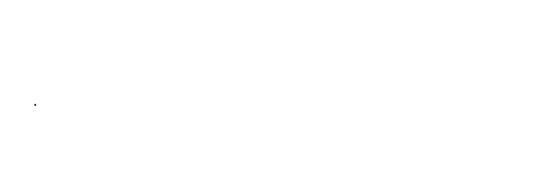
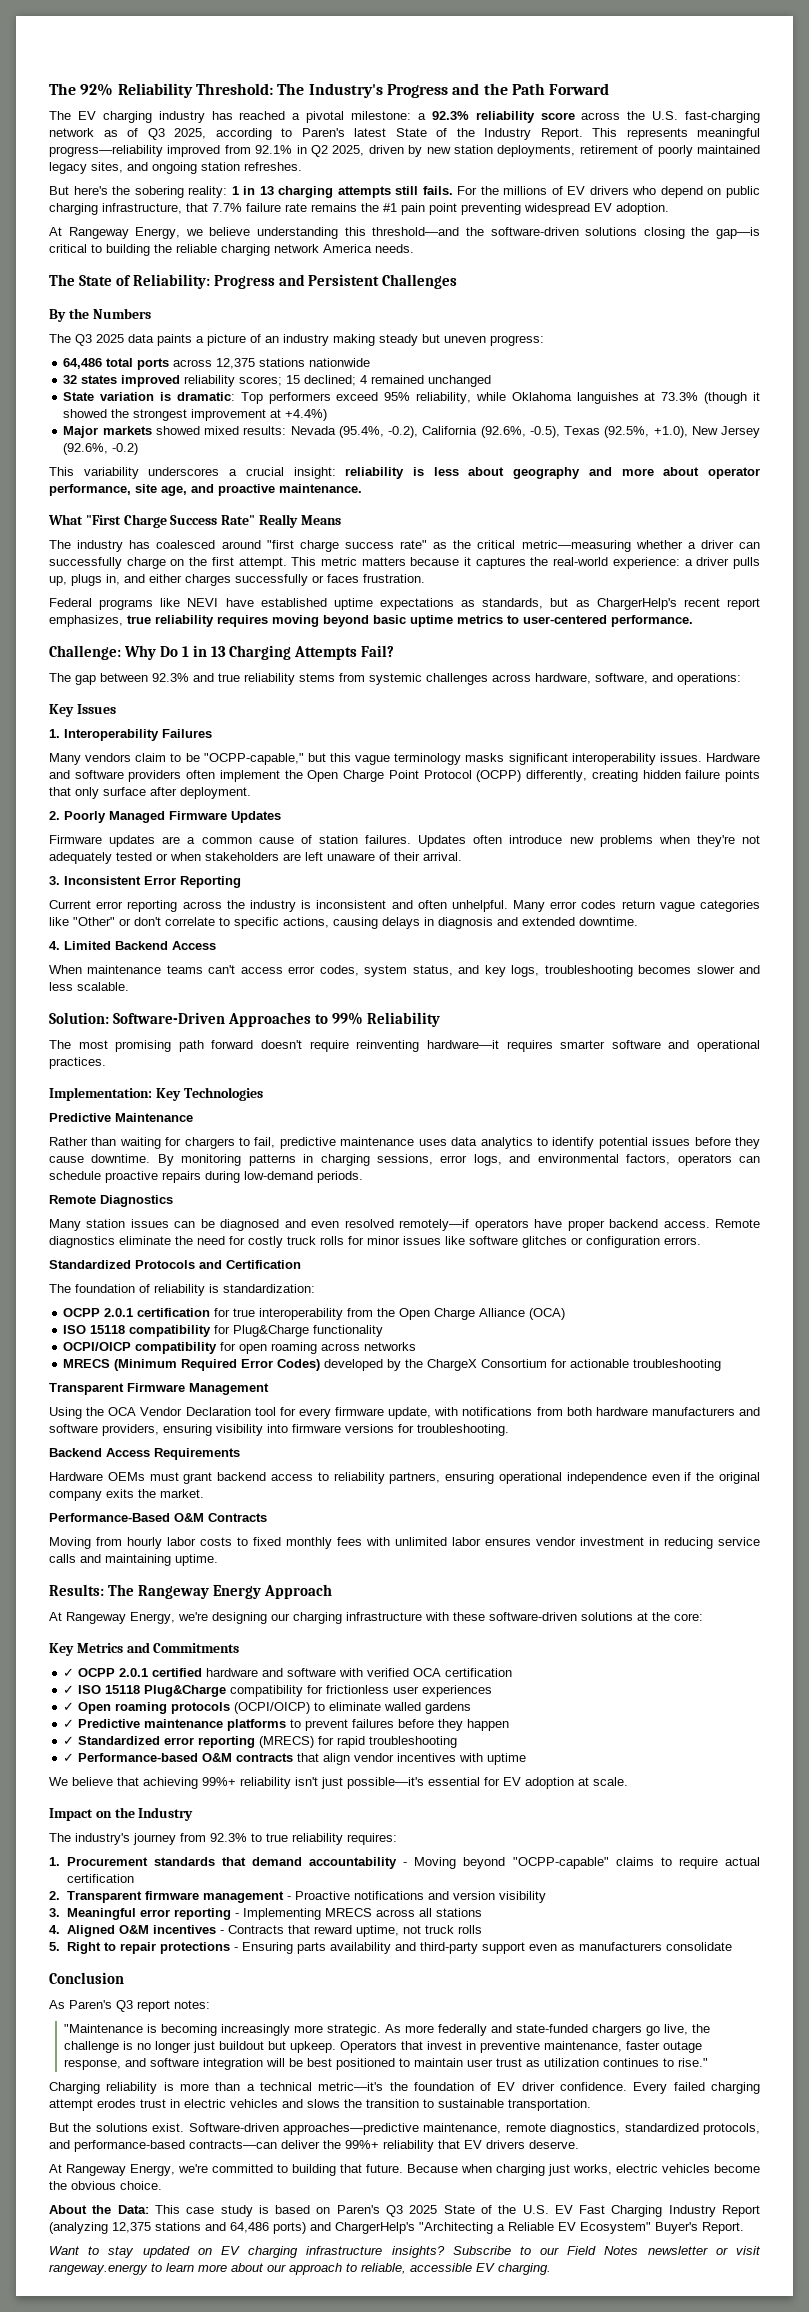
[33,103,37,106] . -> [49,83,610,98] [49,111,760,123] [49,128,760,140] [49,145,760,157] [49,162,302,174] [49,186,760,198] [49,203,669,215] [49,227,761,239] [49,244,414,256] [49,274,458,289] [49,308,151,322] [49,334,544,346] [63,358,371,370] [63,375,492,387] [63,392,761,404] [63,409,328,421] [63,426,760,438] [63,443,139,455] [49,467,760,479] [49,484,362,496] [48,514,341,528] [49,540,760,552] [49,557,760,569] [49,574,425,586] [49,598,760,610] [49,615,693,627] [49,645,395,660] [49,673,741,685] [49,704,116,717] [49,729,212,741] [49,753,760,765] [49,770,761,782] [49,787,251,799] [49,811,281,823] [49,835,760,847] [49,852,462,864] [49,876,241,888] [49,900,760,912] [49,917,638,929] [49,941,216,950] [49,965,760,977] [49,982,129,991] [49,1012,440,1027] [49,1040,761,1052] [49,1057,106,1069] [49,1087,263,1101] [49,1113,193,1122] [49,1137,760,1149] [49,1154,761,1166] [49,1171,363,1183] [49,1195,173,1207] [49,1219,760,1231] [49,1236,701,1248] [49,1260,301,1269] [49,1284,315,1296] [63,1308,566,1320] [63,1325,384,1337] [63,1342,417,1354] [63,1359,722,1371] [49,1383,269,1395] [49,1407,760,1419] [49,1424,509,1436] [49,1448,240,1460] [49,1472,760,1484] [49,1489,204,1501] [49,1513,267,1522] [49,1537,760,1549] [49,1554,218,1566] [49,1584,332,1599] [49,1612,703,1624] [49,1642,240,1656] [63,1668,513,1677] [63,1685,493,1697] [63,1702,472,1714] [63,1719,510,1731] [63,1736,458,1748] [63,1753,527,1765] [49,1777,628,1789] [49,1807,194,1821] [49,1833,397,1845] [49,1857,760,1869] [66,1874,134,1883] [49,1891,546,1903] [49,1908,482,1920] [49,1925,482,1937] [49,1942,732,1954] [49,1972,124,1984] [49,2000,210,2012] [63,2024,710,2036] [63,2041,702,2053] [63,2058,708,2070] [49,2082,760,2094] [49,2099,591,2111] [49,2123,760,2135] [49,2140,579,2152] [49,2164,760,2176] [49,2181,162,2190] [49,2205,760,2217] [49,2222,744,2234] [49,2246,761,2258] [49,2263,551,2275] The 92% Reliability Threshold: The Industry's Progress and the Path Forward // The EV charging industry has reached a pivotal milestone: a 92.3% reliability score across the U.S. fast-charging network as of Q3 2025, according to Paren's latest State of the Industry Report. This represents meaningful progress—reliability improved from 92.1% in Q2 2025, driven by new station deployments, retirement of poorly maintained legacy sites, and ongoing station refreshes. // But here's the sobering reality: 1 in 13 charging attempts still fails. For the millions of EV drivers who depend on public charging infrastructure, that 7.7% failure rate remains the #1 pain point preventing widespread EV adoption. // At Rangeway Energy, we believe understanding this threshold—and the software-driven solutions closing the gap—is critical to building the reliable charging network America needs. // The State of Reliability: Progress and Persistent Challenges // By the Numbers // The Q3 2025 data paints a picture of an industry making steady but uneven progress: // 64,486 total ports across 12,375 stations nationwide // 32 states improved reliability scores; 15 declined; 4 remained unchanged // State variation is dramatic: Top performers exceed 95% reliability, while Oklahoma languishes at 73.3% (though it showed the strongest improvement at +4.4%) // Major markets showed mixed results: Nevada (95.4%, -0.2), California (92.6%, -0.5), Texas (92.5%, +1.0), New Jersey (92.6%, -0.2) // This variability underscores a crucial insight: reliability is less about geography and more about operator performance, site age, and proactive maintenance. // What "First Charge Success Rate" Really Means // The industry has coalesced around "first charge success rate" as the critical metric—measuring whether a driver can successfully charge on the first attempt. This metric matters because it captures the real-world experience: a driver pulls up, plugs in, and either charges successfully or faces frustration. // Federal programs like NEVI have established uptime expectations as standards, but as ChargerHelp's recent report emphasizes, true reliability requires moving beyond basic uptime metrics to user-centered performance. // Challenge: Why Do 1 in 13 Charging Attempts Fail? // The gap between 92.3% and true reliability stems from systemic challenges across hardware, software, and operations: // Key Issues // 1. Interoperability Failures // Many vendors claim to be "OCPP-capable," but this vague terminology masks significant interoperability issues. Hardware and software providers often implement the Open Charge Point Protocol (OCPP) differently, creating hidden failure points that only surface after deployment. // 2. Poorly Managed Firmware Updates // Firmware updates are a common cause of station failures. Updates often introduce new problems when they're not adequately tested or when stakeholders are left unaware of their arrival. // 3. Inconsistent Error Reporting // Current error reporting across the industry is inconsistent and often unhelpful. Many error codes return vague categories like "Other" or don't correlate to specific actions, causing delays in diagnosis and extended downtime. // 4. Limited Backend Access // When maintenance teams can't access error codes, system status, and key logs, troubleshooting becomes slower and less scalable. // Solution: Software-Driven Approaches to 99% Reliability // The most promising path forward doesn't require reinventing hardware—it requires smarter software and operational practices. // Implementation: Key Technologies // Predictive Maintenance // Rather than waiting for chargers to fail, predictive maintenance uses data analytics to identify potential issues before they cause downtime. By monitoring patterns in charging sessions, error logs, and environmental factors, operators can schedule proactive repairs during low-demand periods. // Remote Diagnostics // Many station issues can be diagnosed and even resolved remotely—if operators have proper backend access. Remote diagnostics eliminate the need for costly truck rolls for minor issues like software glitches or configuration errors. // Standardized Protocols and Certification // The foundation of reliability is standardization: // OCPP 2.0.1 certification for true interoperability from the Open Charge Alliance (OCA) // ISO 15118 compatibility for Plug&Charge functionality // OCPI/OICP compatibility for open roaming across networks // MRECS (Minimum Required Error Codes) developed by the ChargeX Consortium for actionable troubleshooting // Transparent Firmware Management // Using the OCA Vendor Declaration tool for every firmware update, with notifications from both hardware manufacturers and software providers, ensuring visibility into firmware versions for troubleshooting. // Backend Access Requirements // Hardware OEMs must grant backend access to reliability partners, ensuring operational independence even if the original company exits the market. // Performance-Based O&M Contracts // Moving from hourly labor costs to fixed monthly fees with unlimited labor ensures vendor investment in reducing service calls and maintaining uptime. // Results: The Rangeway Energy Approach // At Rangeway Energy, we're designing our charging infrastructure with these software-driven solutions at the core: // Key Metrics and Commitments // ✓ OCPP 2.0.1 certified hardware and software with verified OCA certification // ✓ ISO 15118 Plug&Charge compatibility for frictionless user experiences // ✓ Open roaming protocols (OCPI/OICP) to eliminate walled gardens // ✓ Predictive maintenance platforms to prevent failures before they happen // ✓ Standardized error reporting (MRECS) for rapid troubleshooting // ✓ Performance-based O&M contracts that align vendor incentives with uptime // We believe that achieving 99%+ reliability isn't just possible—it's essential for EV adoption at scale. // Impact on the Industry // The industry's journey from 92.3% to true reliability requires: // 1. Procurement standards that demand accountability - Moving beyond "OCPP-capable" claims to require actual certification // 2. Transparent firmware management - Proactive notifications and version visibility // 3. Meaningful error reporting - Implementing MRECS across all stations // 4. Aligned O&M incentives - Contracts that reward uptime, not truck rolls // 5. Right to repair protections - Ensuring parts availability and third-party support even as manufacturers consolidate // Conclusion // As Paren's Q3 report notes: // "Maintenance is becoming increasingly more strategic. As more federally and state-funded chargers go live, the challenge is no longer just buildout but upkeep. Operators that invest in preventive maintenance, faster outage response, and software integration will be best positioned to maintain user trust as utilization continues to rise." // Charging reliability is more than a technical metric—it's the foundation of EV driver confidence. Every failed charging attempt erodes trust in electric vehicles and slows the transition to sustainable transportation. // But the solutions exist. Software-driven approaches—predictive maintenance, remote diagnostics, standardized protocols, and performance-based contracts—can deliver the 99%+ reliability that EV drivers deserve. // At Rangeway Energy, we're committed to building that future. Because when charging just works, electric vehicles become the obvious choice. // About the Data: This case study is based on Paren's Q3 2025 State of the U.S. EV Fast Charging Industry Report (analyzing 12,375 stations and 64,486 ports) and ChargerHelp's "Architecting a Reliable EV Ecosystem" Buyer's Report. // Want to stay updated on EV charging infrastructure insights? Subscribe to our Field Notes newsletter or visit rangeway.energy to learn more about our approach to reliable, accessible EV charging.

